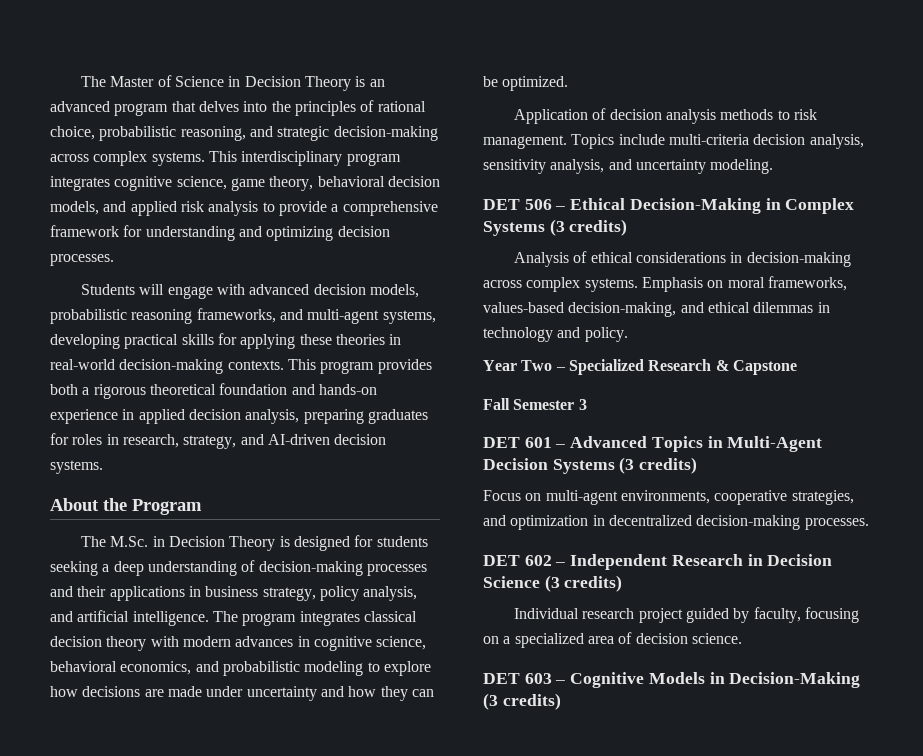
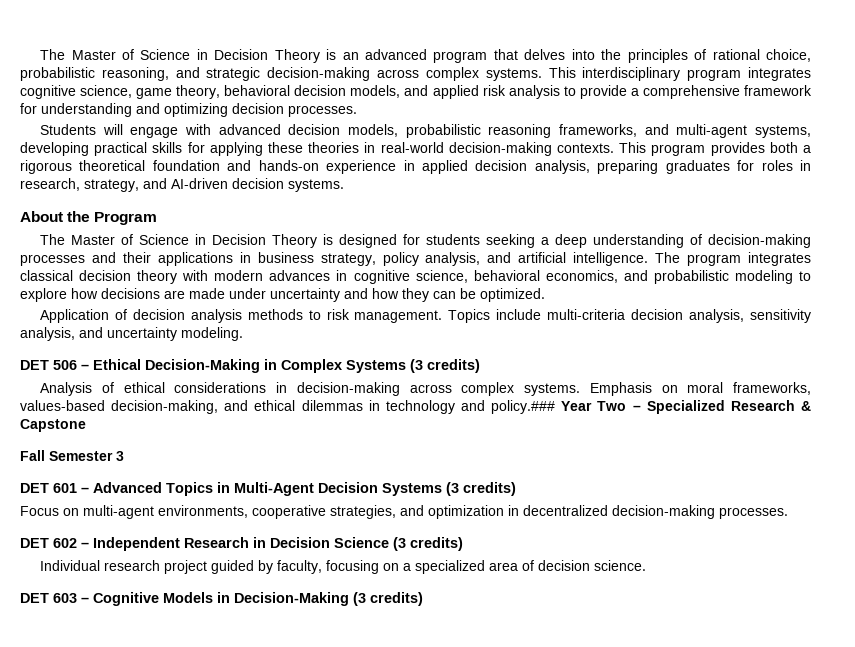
[110,536,149,547] M.Sc. -> [71,234,190,245] Master of Science
[584,327,628,342] policy. // -> [491,400,556,414] policy.###

